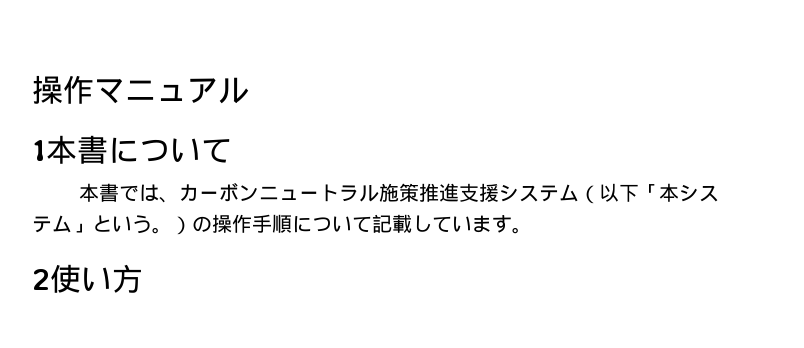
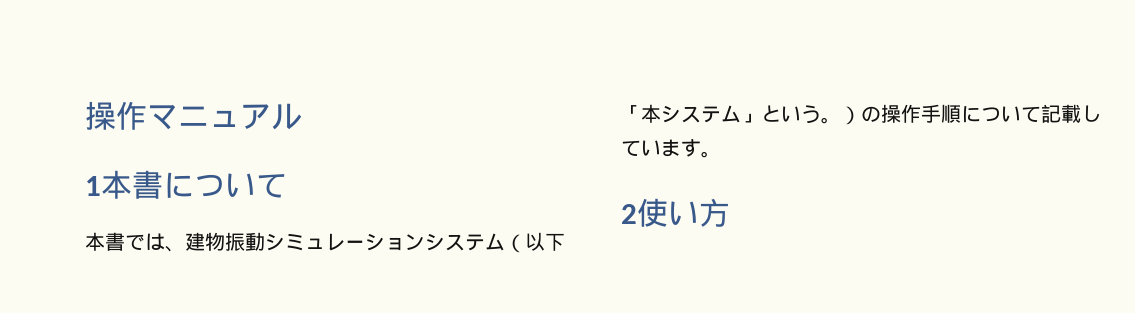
[178,182,499,202] カーボンニュートラル施策推進支援 -> [185,232,425,251] 建物振動シミュレーション

